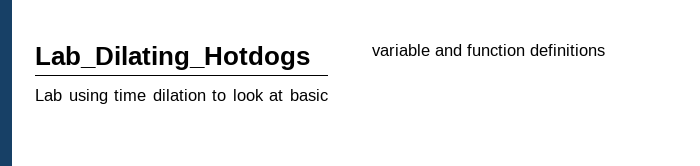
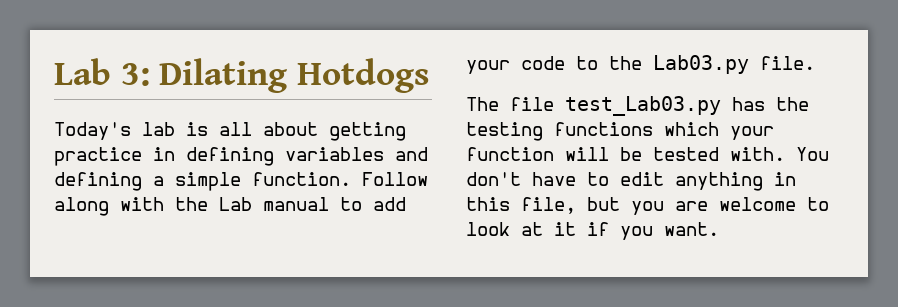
[35,46,310,70] [35,89,329,104] [372,44,605,56] Lab_Dilating_Hotdogs // Lab using time dilation to look at basic variable and function definitions -> [54,58,429,93] [54,122,406,141] [54,147,428,166] [54,172,428,191] [54,197,406,216] [466,55,815,74] [466,96,809,116] [466,122,774,141] [466,147,829,161] [466,172,796,191] [466,197,829,215] [466,222,719,240] Lab 3: Dilating Hotdogs // Today's lab is all about getting practice in defining variables and defining a simple function. Follow along with the Lab manual to add your code to the Lab03.py file. // The file test_Lab03.py has the testing functions which your function will be tested with. You don't have to edit anything in this file, but you are welcome to look at it if you want.

